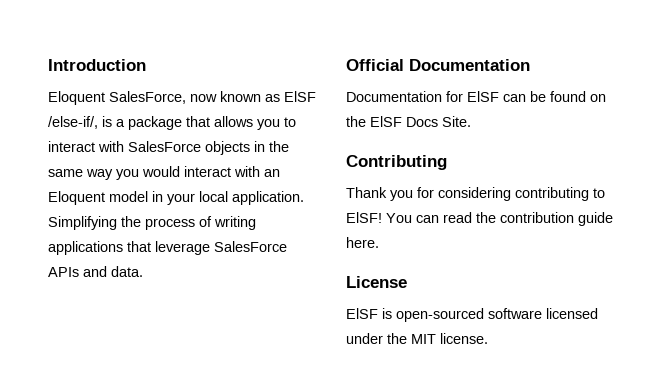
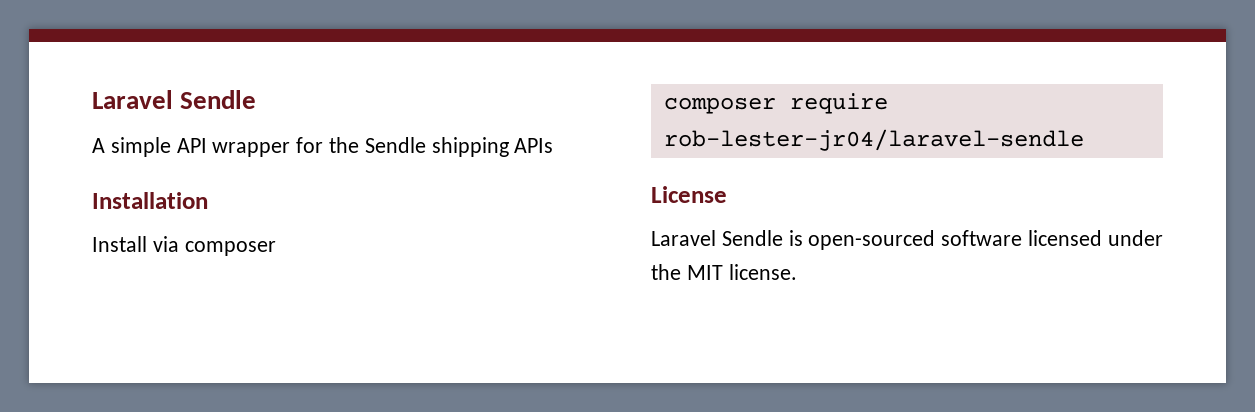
[48,59,146,71] [48,91,316,105] [48,116,296,130] [48,141,289,155] [48,166,280,180] [48,191,304,205] [48,216,256,230] [48,241,287,255] [48,266,143,277] [346,59,530,71] [346,91,606,102] [346,116,471,127] [346,155,447,170] [346,187,605,201] [346,212,613,226] [346,237,379,248] Introduction // Eloquent SalesForce, now known as ElSF /else-if/, is a package that allows you to interact with SalesForce objects in the same way you would interact with an Eloquent model in your local application. Simplifying the process of writing applications that leverage SalesForce APIs and data. // Official Documentation // Documentation for ElSF can be found on the ElSF Docs Site. // Contributing // Thank you for considering contributing to ElSF! You can read the contribution guide here. -> [92,90,257,109] [92,137,554,157] [92,192,208,209] [92,236,276,256] [663,93,888,114] [663,129,1084,151] Laravel Sendle // A simple API wrapper for the Sendle shipping APIs // Installation // Install via composer // composer require rob-lester-jr04/laravel-sendle
[346,308,378,319] ElSF -> [651,230,783,246] Laravel Sendle

